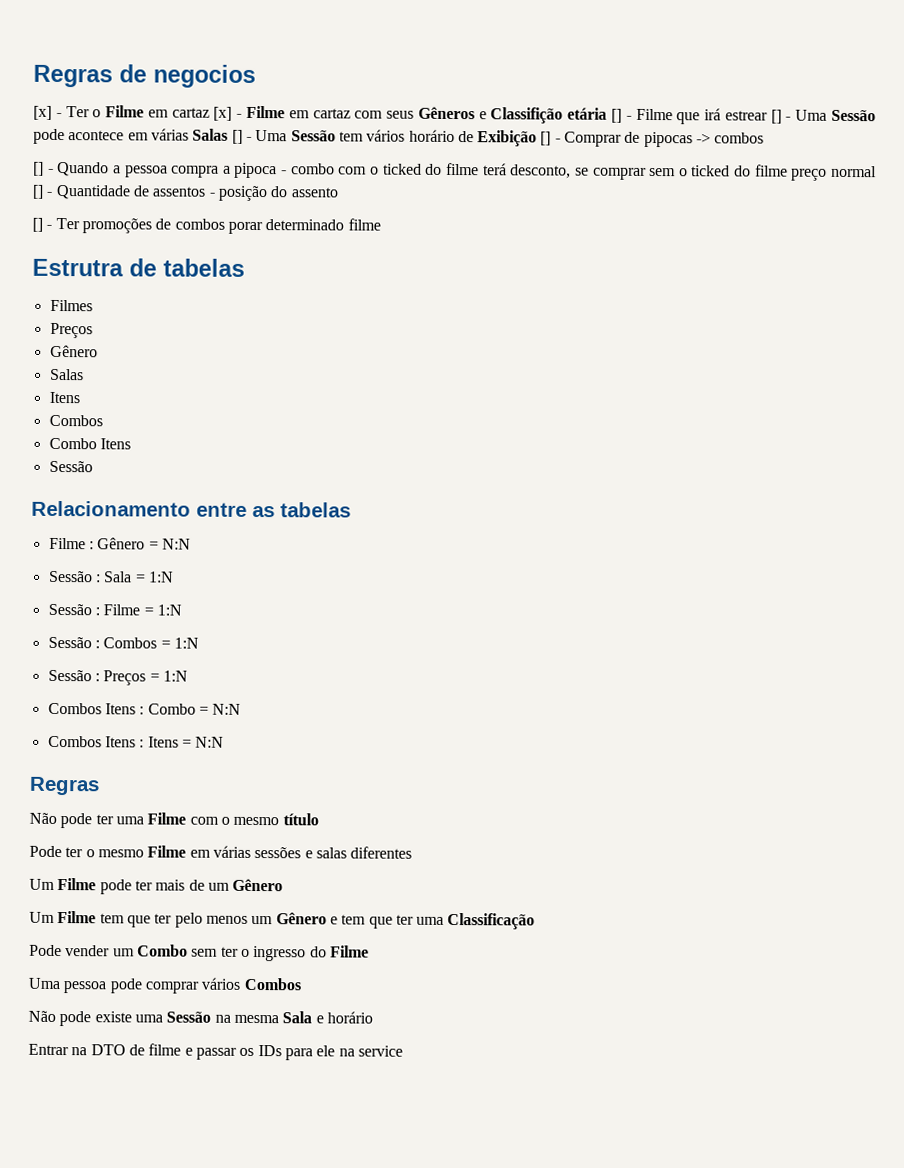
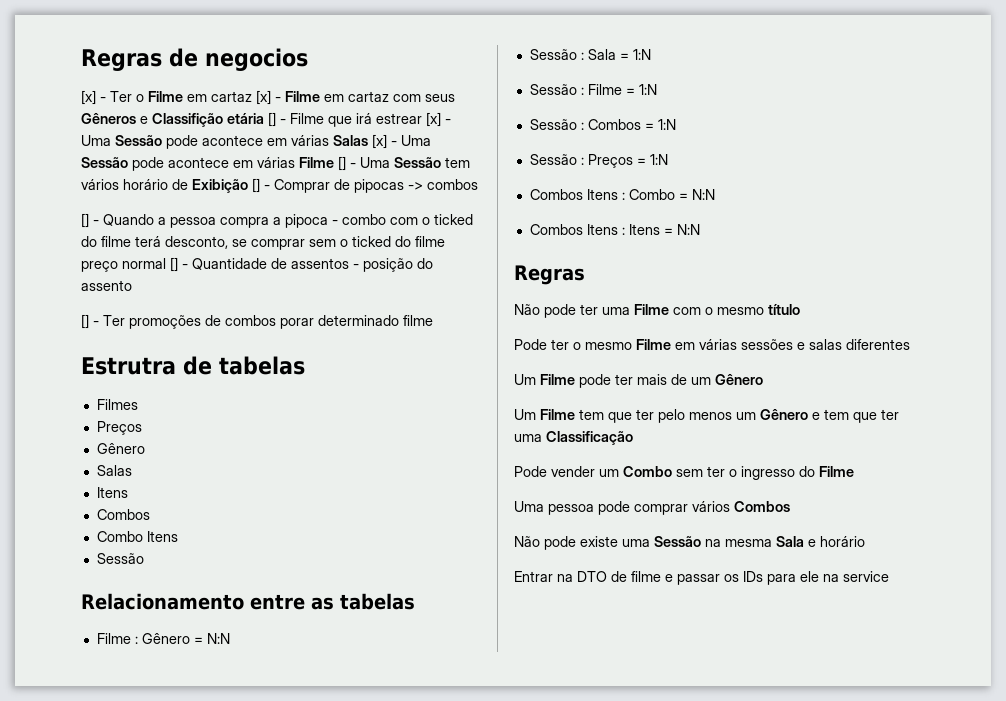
[770,109,782,124] [] -> [426,112,441,127] [x]
(229, 134) none -> [372,134,431,149] [81,157,334,171] [x] - Uma Sessão pode acontece em várias Filme

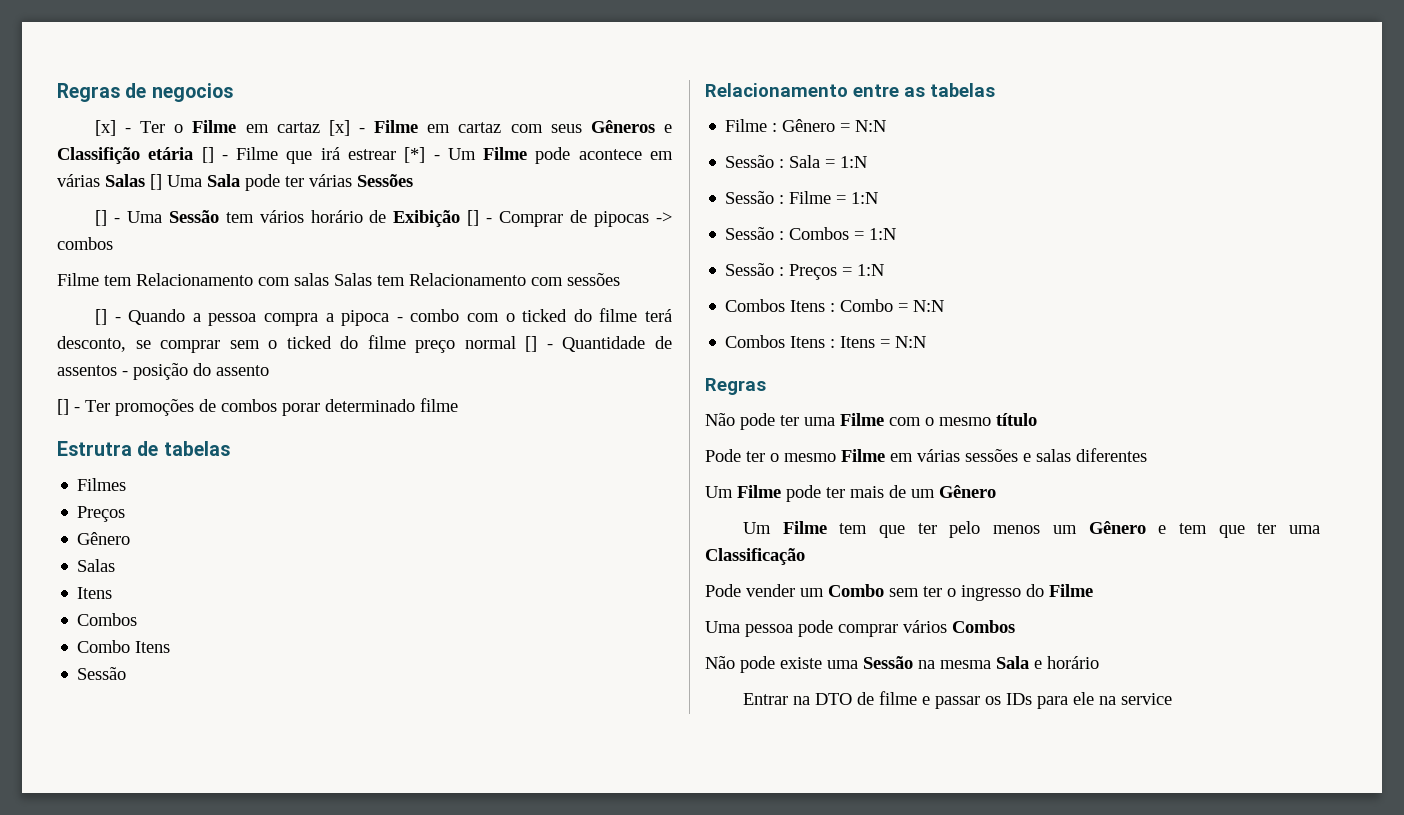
[426,112,451,127] [81,135,162,146] [x] - Uma Sessão -> [404,147,528,163] [*] - Um Filme
[372,134,431,149] [81,157,334,171] [x] - Uma Sessão pode acontece em várias Filme -> [150,174,413,191] [] Uma Sala pode ter várias Sessões //
(478, 184) none -> [57,273,620,286] // Filme tem Relacionamento com salas Salas tem Relacionamento com sessões

